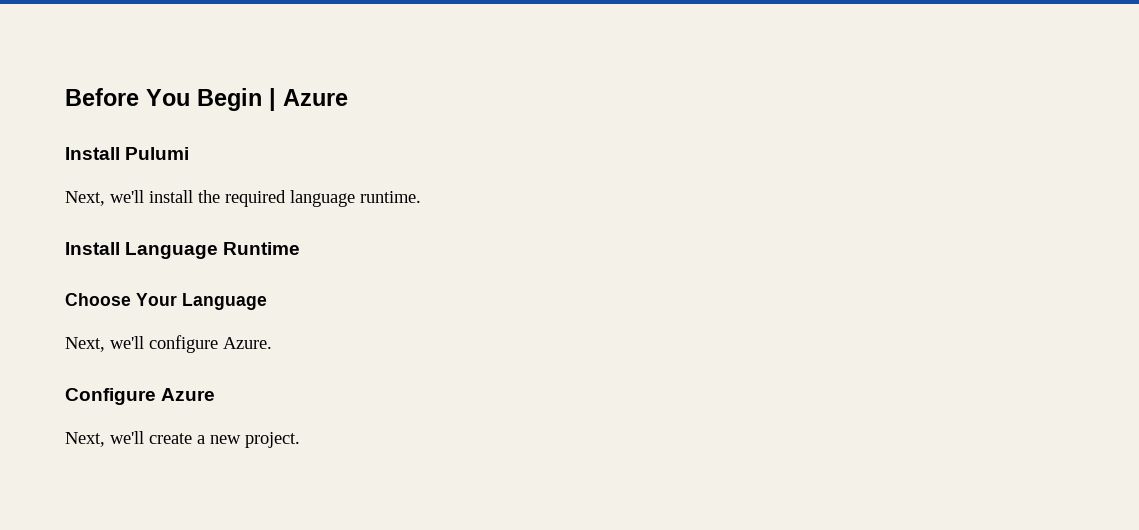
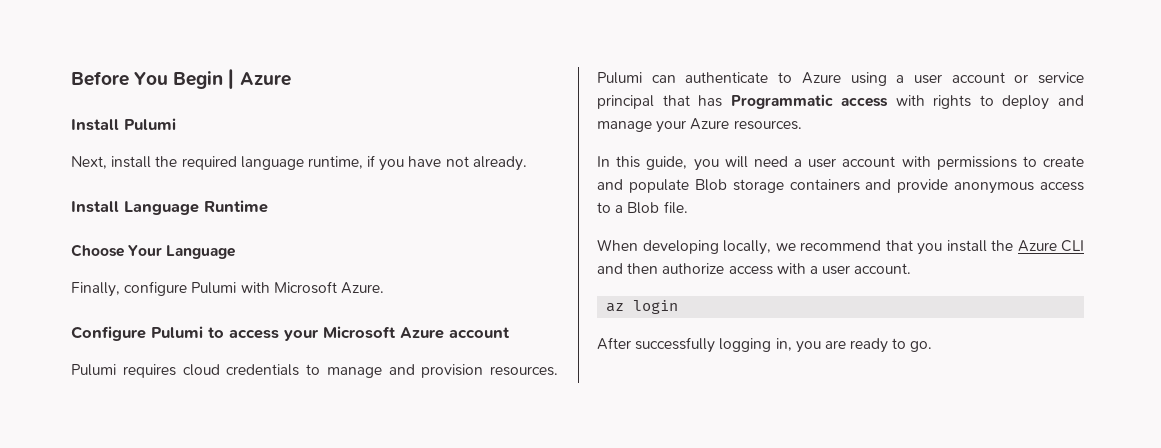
[110,190,144,203] we'll -> (107, 162) none
[360,191,421,203] runtime. -> [307,155,527,171] runtime, if you have not already.
[65,335,272,353] [65,388,216,405] [65,431,300,448] Next, we'll configure Azure. // Configure Azure // Next, we'll create a new project. -> [71,281,384,297] [71,326,510,341] [71,364,558,378] [597,72,1084,86] [597,94,1084,110] [597,118,802,133] [597,156,1084,171] [597,179,1084,194] [597,201,688,214] [597,239,1084,255] [597,263,912,275] [606,300,679,314] [597,337,933,353] Finally, configure Pulumi with Microsoft Azure. // Configure Pulumi to access your Microsoft Azure account // Pulumi requires cloud credentials to manage and provision resources. Pulumi can authenticate to Azure using a user account or service principal that has Programmatic access with rights to deploy and manage your Azure resources. // In this guide, you will need a user account with permissions to create and populate Blob storage containers and provide anonymous access to a Blob file. // When developing locally, we recommend that you install the Azure CLI and then authorize access with a user account. // az login // After successfully logging in, you are ready to go.

